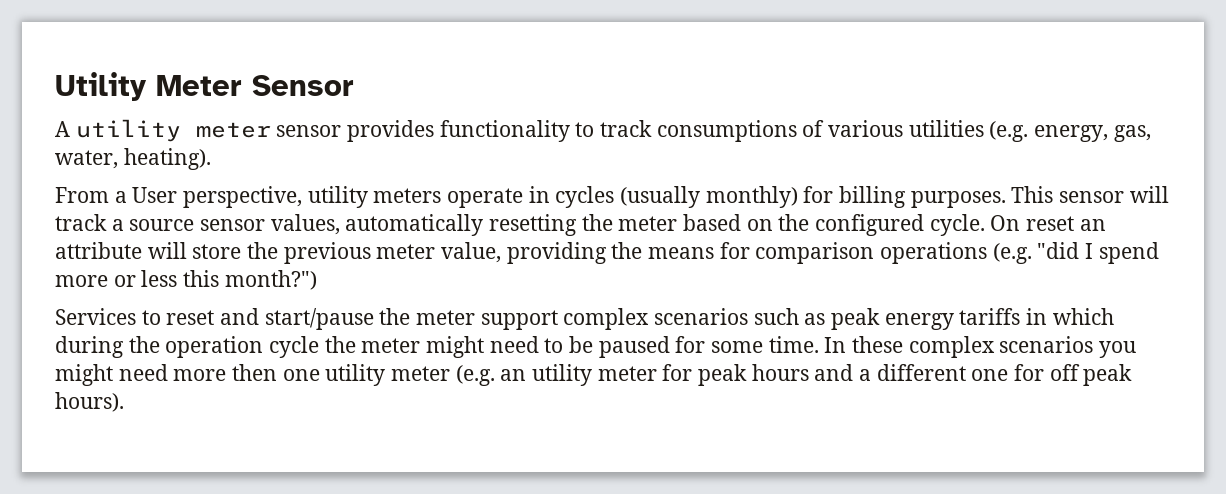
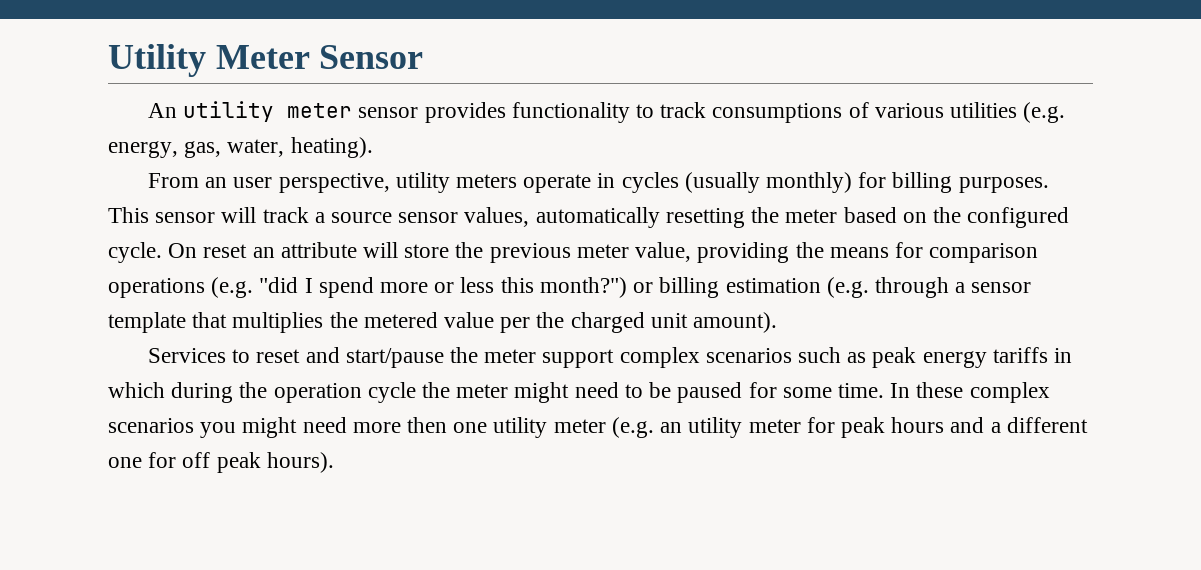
[55,121,70,137] A -> [147,103,177,118] An
[114,187,178,203] a User -> [205,177,273,188] an user
(317, 280) none -> [633,277,1032,298] [108,312,778,333] or billing estimation (e.g. through a sensor template that multiplies the metered value per the charged unit amount).

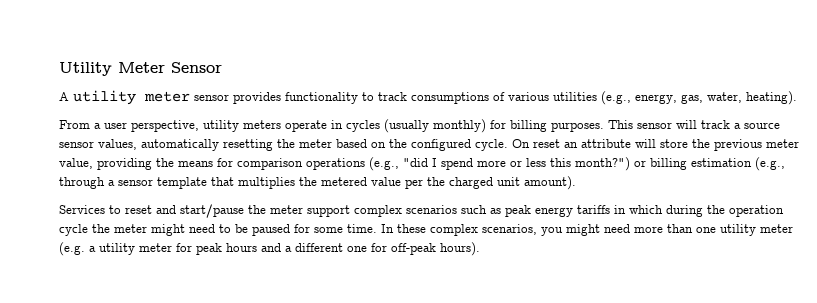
[147,103,177,118] An -> [59,92,69,101] A
[1023,102,1066,123] (e.g. -> [601,91,631,105] (e.g.,
[205,177,228,188] an -> [94,123,101,129] a
[211,277,254,298] (e.g. -> [369,157,399,171] (e.g.,
[826,277,869,298] (e.g. -> [755,157,785,171] (e.g.,
[108,418,194,433] scenarios -> [482,224,537,235] scenarios,
[407,417,448,433] then -> [667,224,693,233] than
[660,422,683,433] an -> [89,246,96,252] a
[182,452,261,473] off peak -> [391,243,436,255] off-peak

